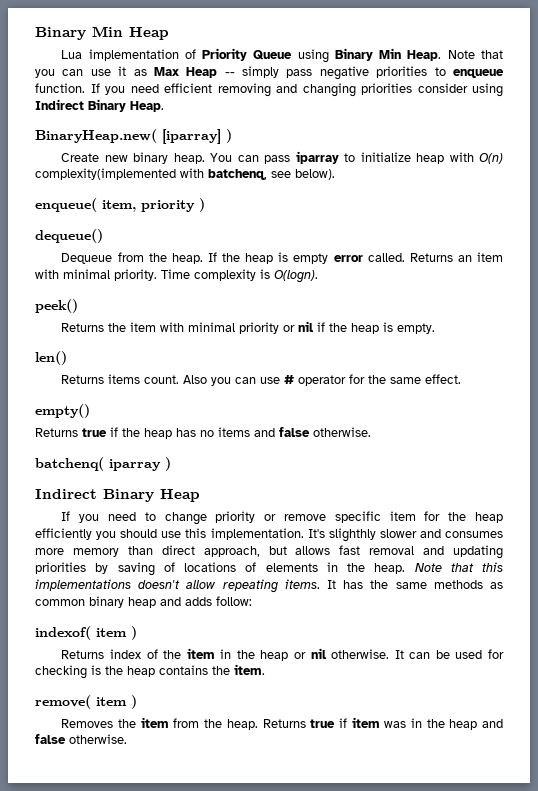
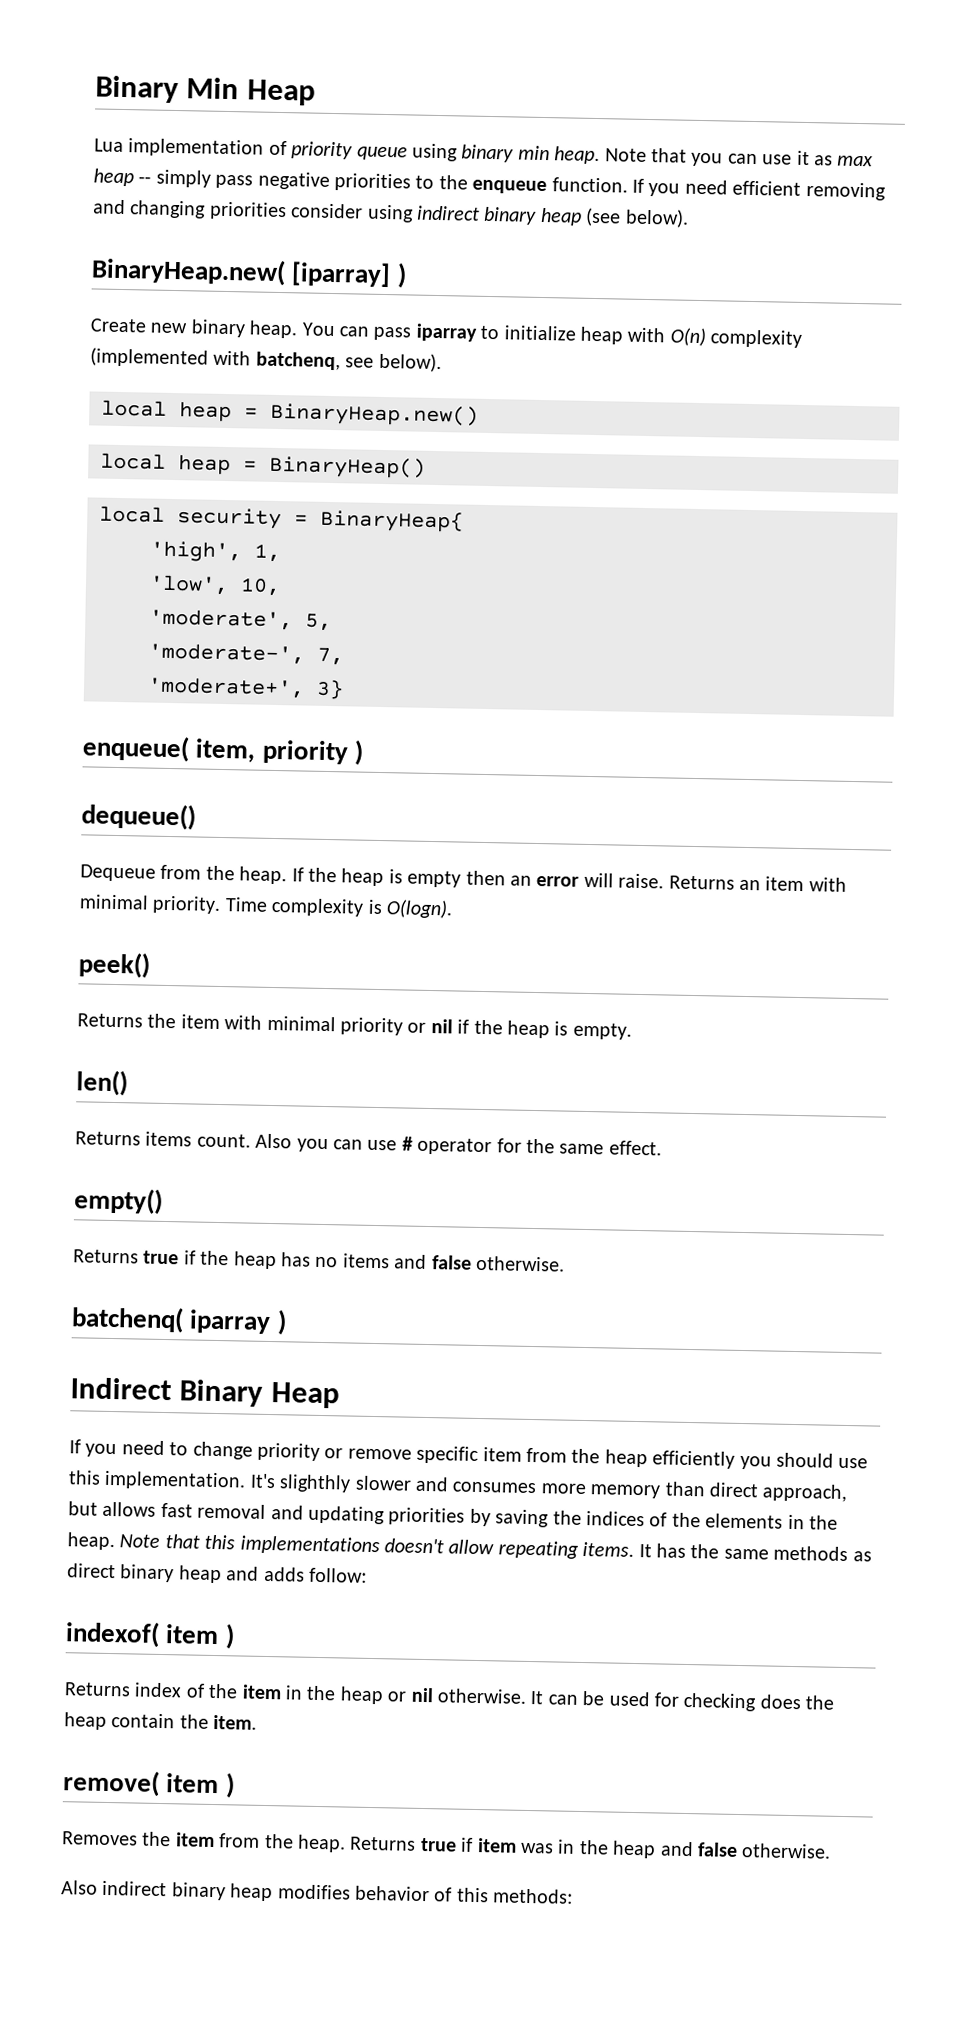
[202,48,442,63] Priority Queue using Binary Min Heap. -> [291,141,601,165] priority queue using binary min heap.
[153,67,218,78] Max Heap -> [837,155,874,167] [93,168,134,187] max heap
(446, 71) none -> [438,175,468,190] the
[35,99,164,112] Indirect Binary Heap. -> [416,205,689,228] indirect binary heap (see below).
[35,168,176,180] complexity(implemented -> [710,329,803,348] [90,347,209,368] complexity (implemented
(335, 174) none -> [101,399,479,427] [100,452,426,479] [99,505,464,533] [150,540,281,563] [149,574,281,597] [149,608,332,632] [148,642,344,666] [147,676,344,700] // local heap = BinaryHeap.new() // local heap = BinaryHeap() // local security = BinaryHeap{ // 'high', 1, // 'low', 10, // 'moderate', 5, // 'moderate-', 7, // 'moderate+', 3}
[333,253,405,262] error called. -> [465,870,665,889] then an error will raise.
[424,511,441,521] for -> [526,1447,567,1463] from
[163,562,257,572] of locations of -> [552,1510,701,1528] the indices of the
[35,599,85,606] common -> [67,1563,116,1579] direct
[91,665,208,677] is the heap contains -> [759,1694,835,1710] [64,1712,176,1730] does the heap contain
(127, 739) none -> [61,1880,574,1904] // Also indirect binary heap modifies behavior of this methods:

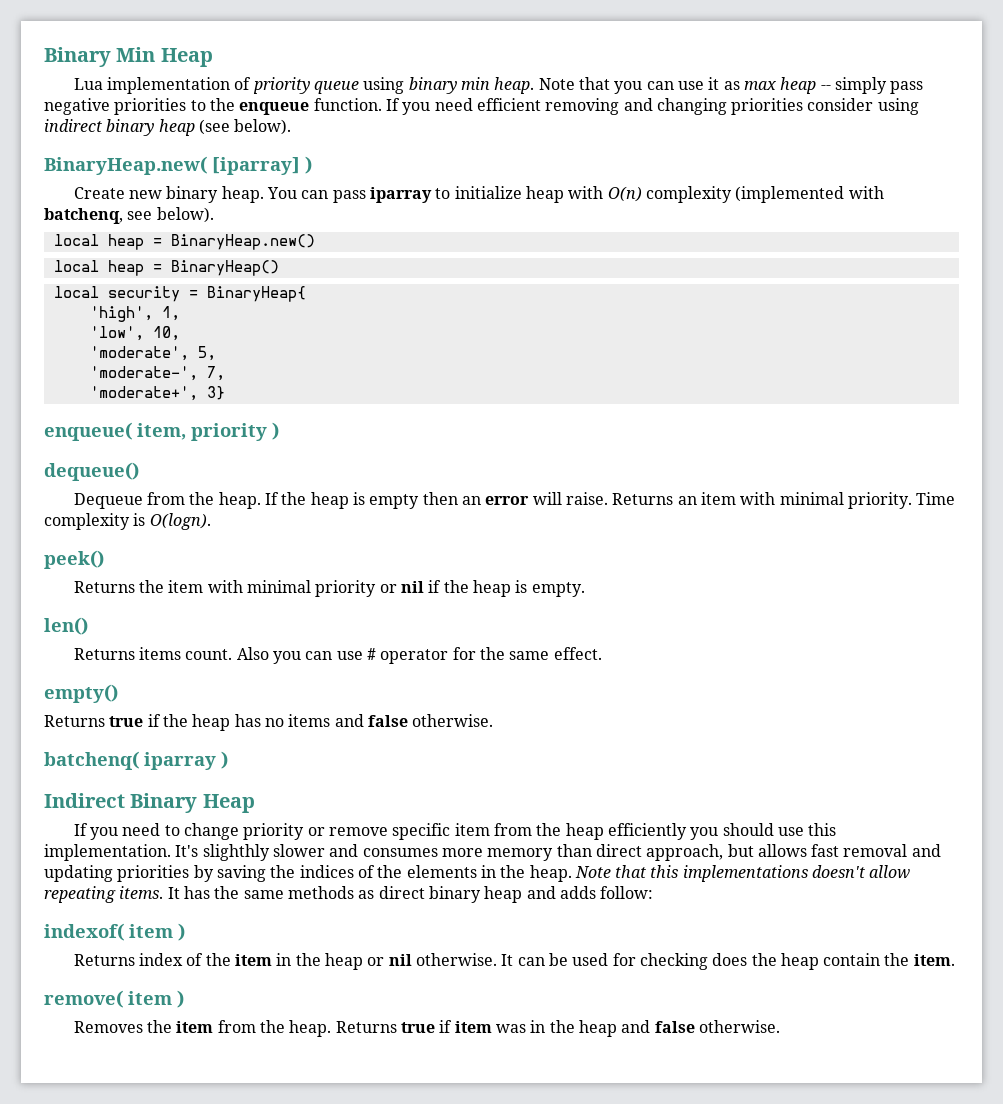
[61,1880,574,1904] // Also indirect binary heap modifies behavior of this methods: -> (780, 1026) none

